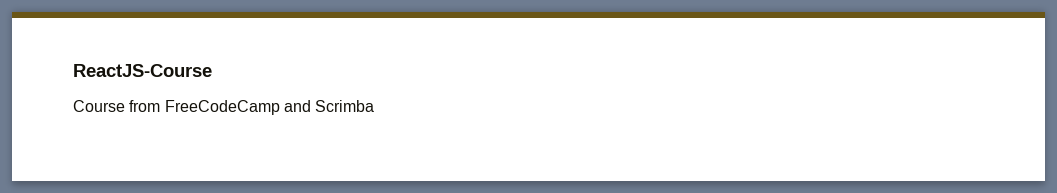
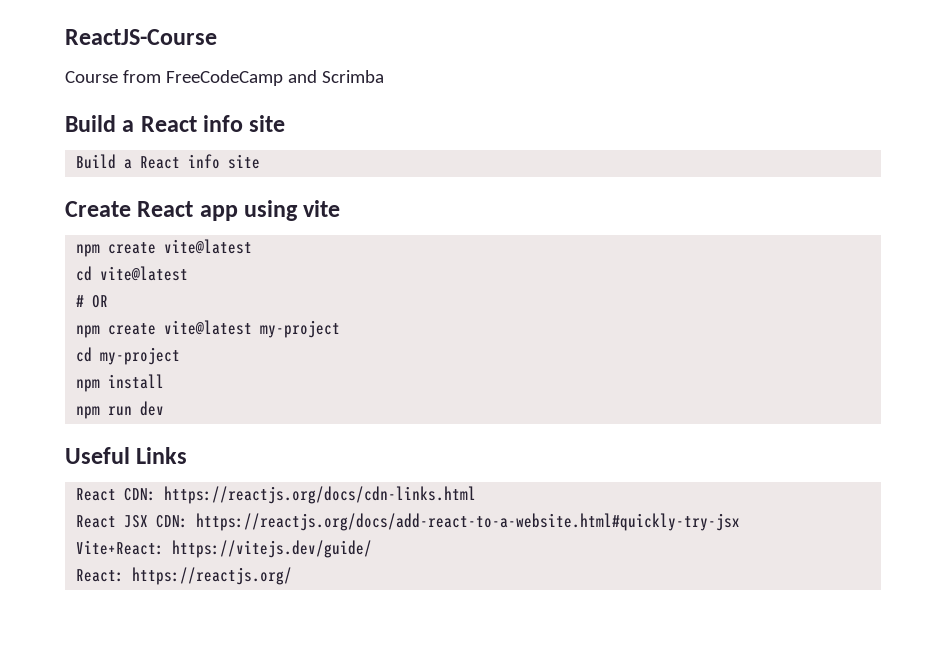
(375, 106) none -> [65,115,286,132] [76,154,261,169] [65,200,341,221] [76,239,253,257] [76,266,189,281] [76,295,109,308] [76,320,341,338] [76,347,181,365] [76,374,165,392] [76,401,165,419] [65,447,188,464] [76,486,477,504] [76,513,741,531] [76,540,373,558] [76,567,293,585] // Build a React info site // Build a React info site // Create React app using vite // npm create vite@latest // cd vite@latest // # OR // npm create vite@latest my-project // cd my-project // npm install // npm run dev // Useful Links // React CDN: https://reactjs.org/docs/cdn-links.html // React JSX CDN: https://reactjs.org/docs/add-react-to-a-website.html#quickly-try-jsx // Vite+React: https://vitejs.dev/guide/ // React: https://reactjs.org/

